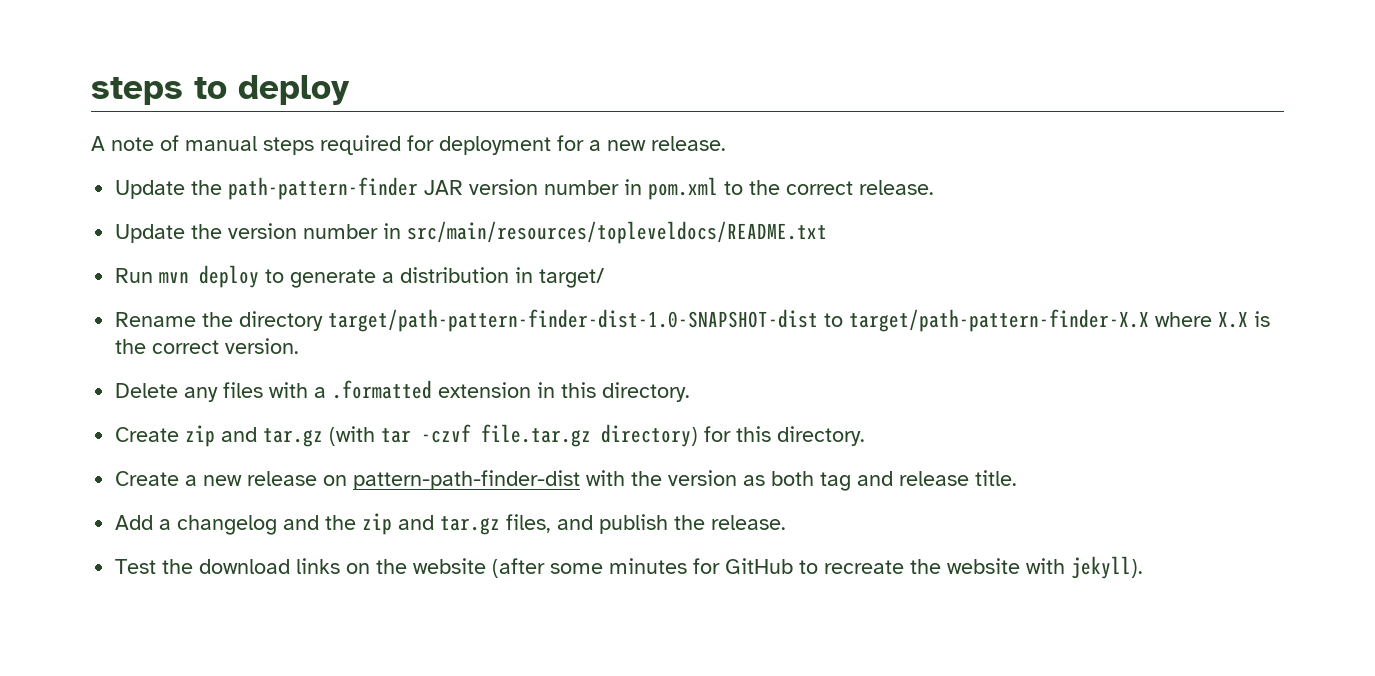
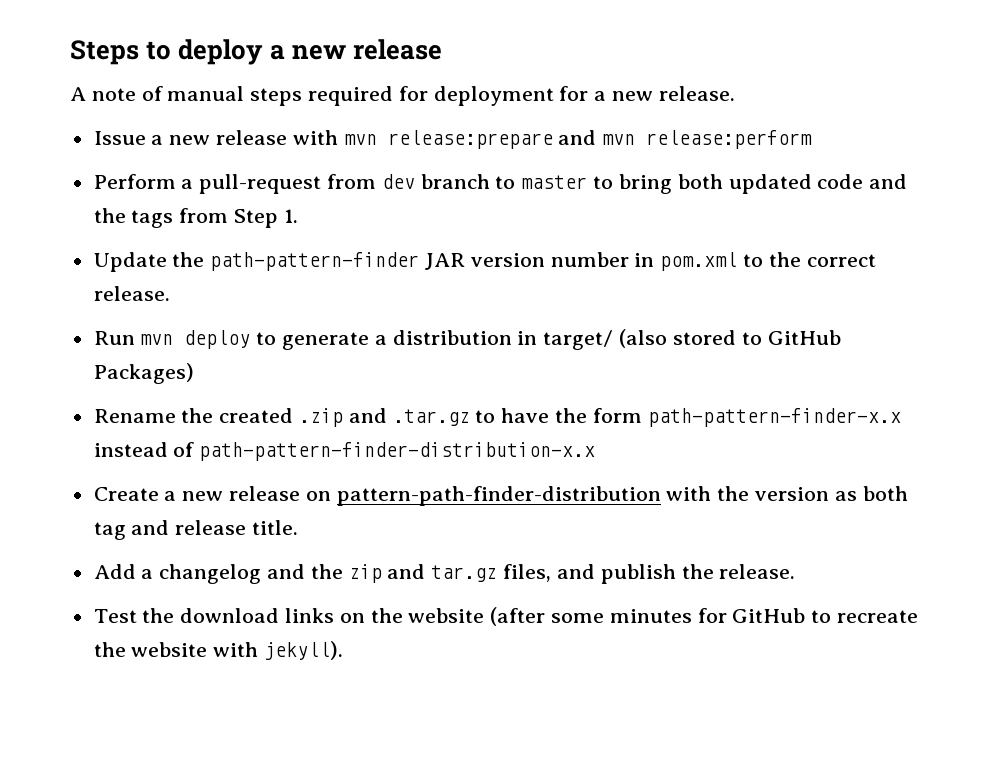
[91,77,183,105] steps -> [70,40,139,65] Steps
(350, 90) none -> [270,39,443,60] a new release
(726, 143) none -> [93,130,813,149] [93,174,908,194] [93,208,298,228] // Issue a new release with mvn release:prepare and mvn release:perform // Perform a pull-request from dev branch to master to bring both updated code and the tags from Step 1.
[115,221,828,244] // Update the version number in src/main/resources/topleveldocs/README.txt -> (170, 293) none
[115,309,1271,332] [115,338,300,354] [115,380,691,402] [115,424,866,447] // Rename the directory target/path-pattern-finder-dist-1.0-SNAPSHOT-dist to target/path-pattern-finder-X.X where X.X is the correct version. // Delete any files with a .formatted extension in this directory. // Create zip and tar.gz (with tar -czvf file.tar.gz directory) for this directory. -> [619,329,841,348] [93,363,194,384] [93,408,901,427] [93,442,596,461] (also stored to GitHub Packages) // Rename the created .zip and .tar.gz to have the form path-pattern-finder-x.x instead of path-pattern-finder-distribution-x.x
[353,470,581,490] pattern-path-finder-dist -> [336,486,661,506] pattern-path-finder-distribution

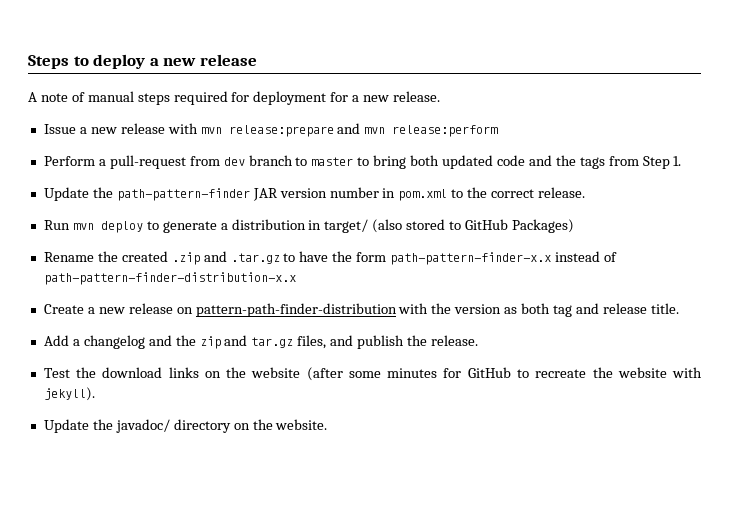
(344, 650) none -> [43,419,328,433] // Update the javadoc/ directory on the website.

